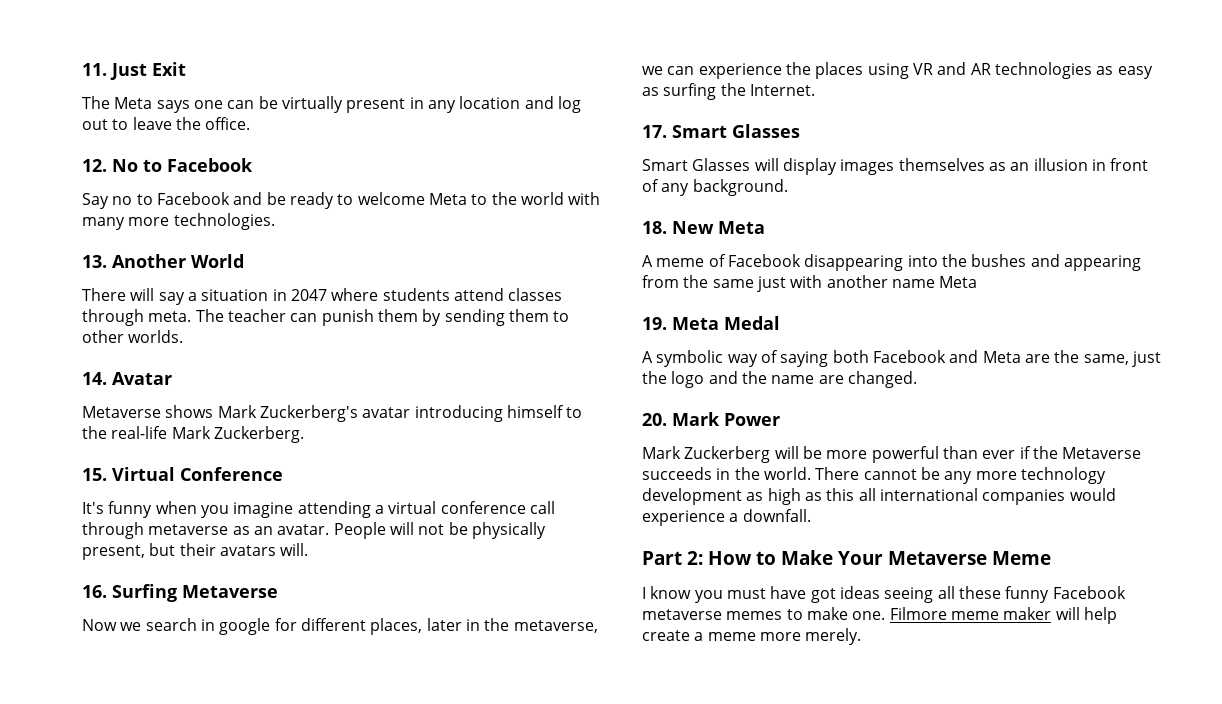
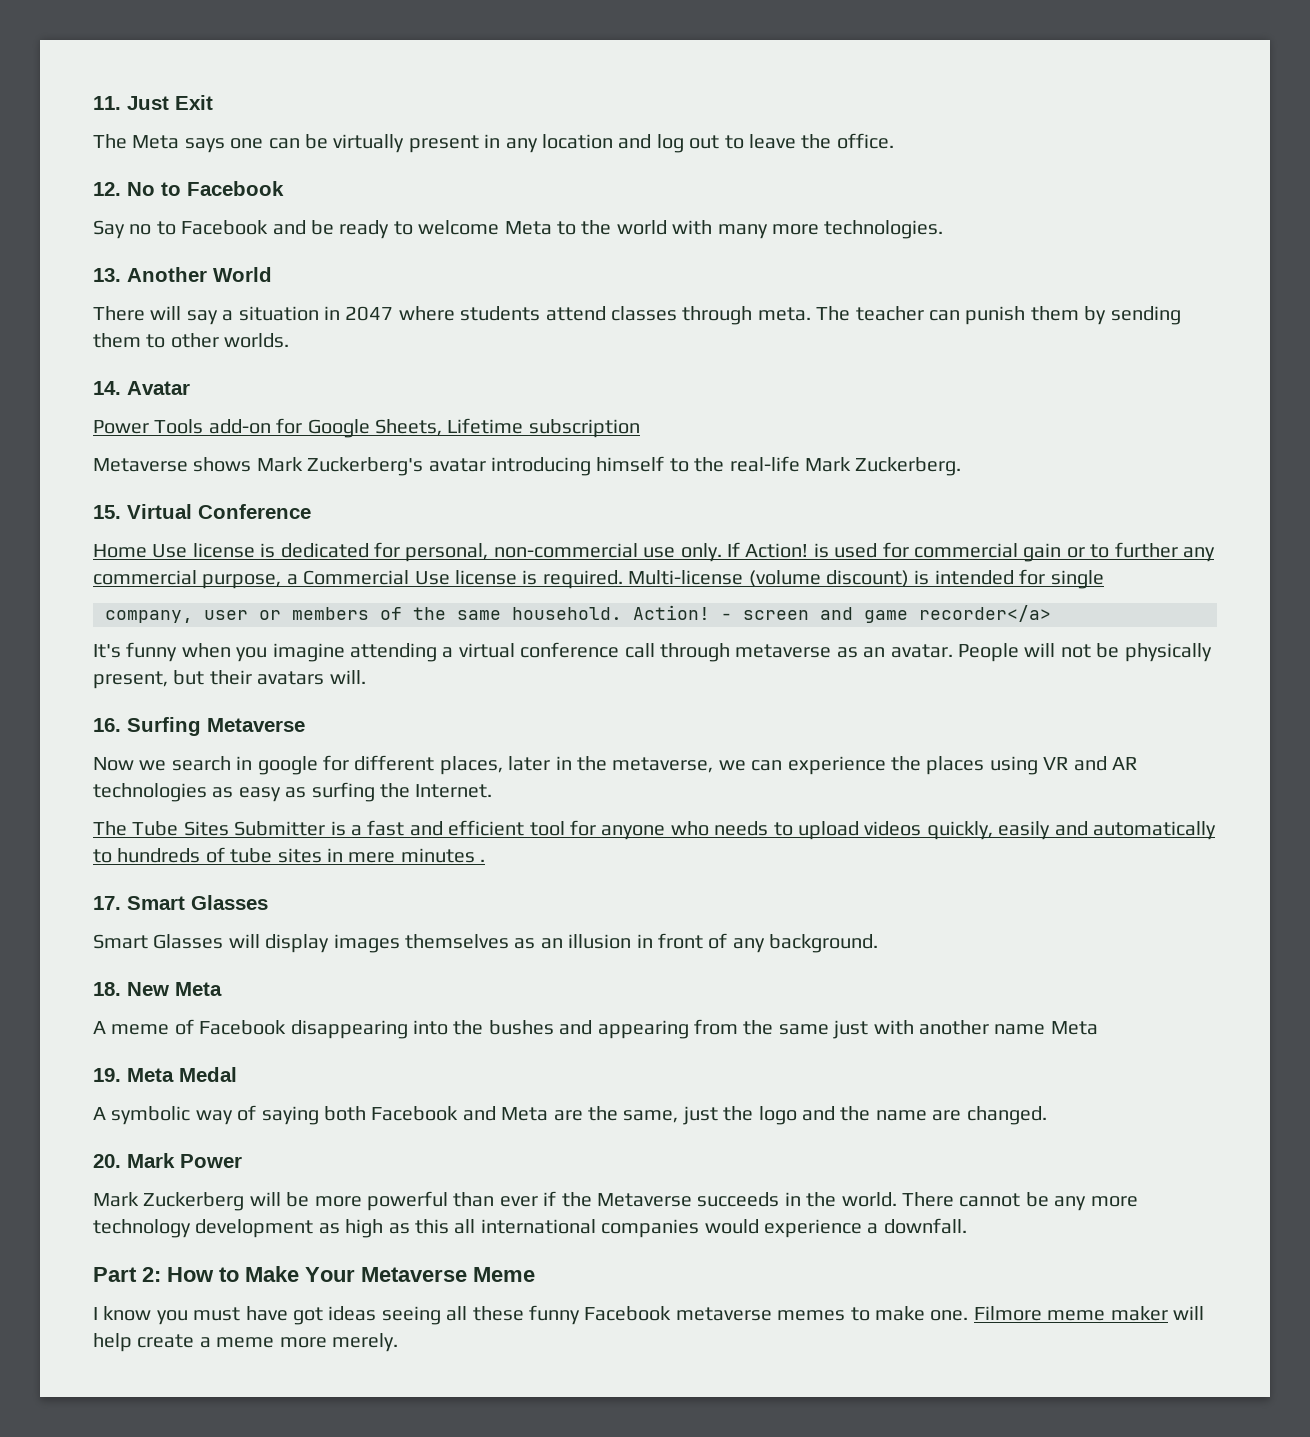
(172, 378) none -> [93,418,640,438] // Power Tools add-on for Google Sheets, Lifetime subscription
(283, 474) none -> [93,542,1215,562] [93,569,1104,589] [105,605,1051,623] // Home Use license is dedicated for personal, non-commercial use only. If Action! is used for commercial gain or to further any commercial purpose, a Commercial Use license is required. Multi-license (volume discount) is intended for single // company, user or members of the same household. Action! - screen and game recorder</a>
(815, 90) none -> [93,820,1216,840] [93,847,486,863] // The Tube Sites Submitter is a fast and efficient tool for anyone who needs to upload videos quickly, easily and automatically to hundreds of tube sites in mere minutes .

